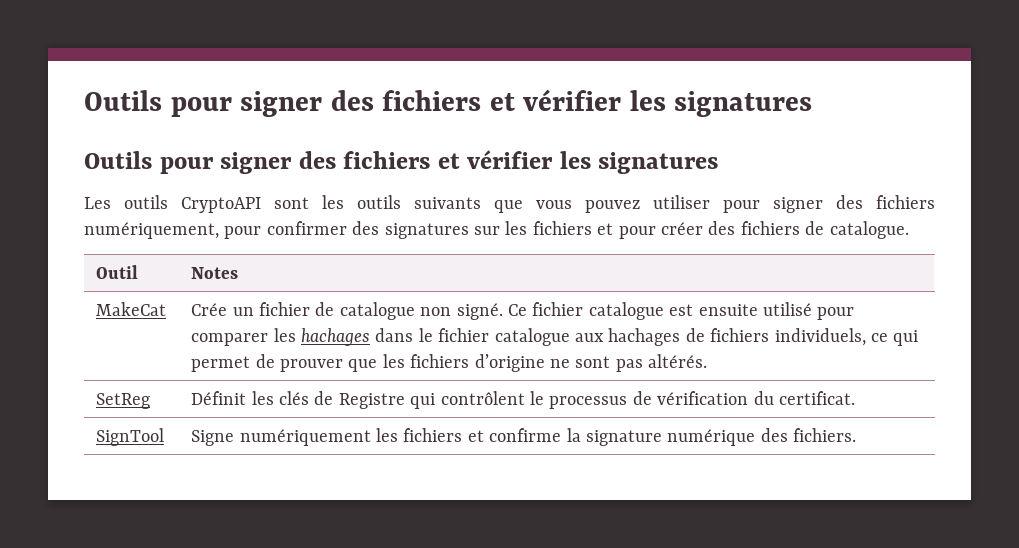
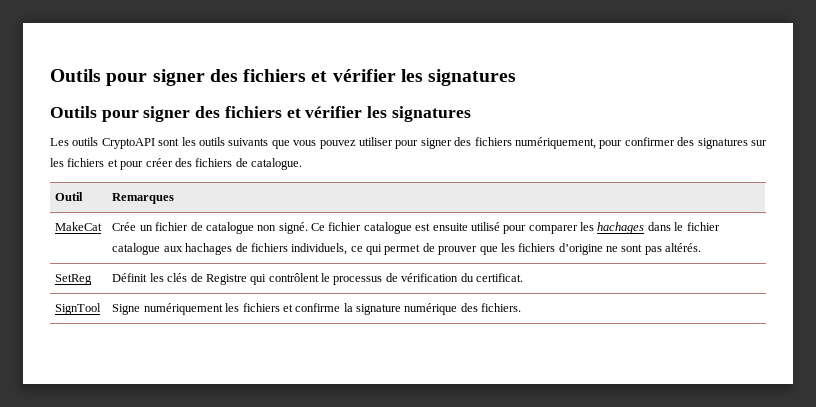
[191,267,239,279] Notes -> [112,193,175,204] Remarques

